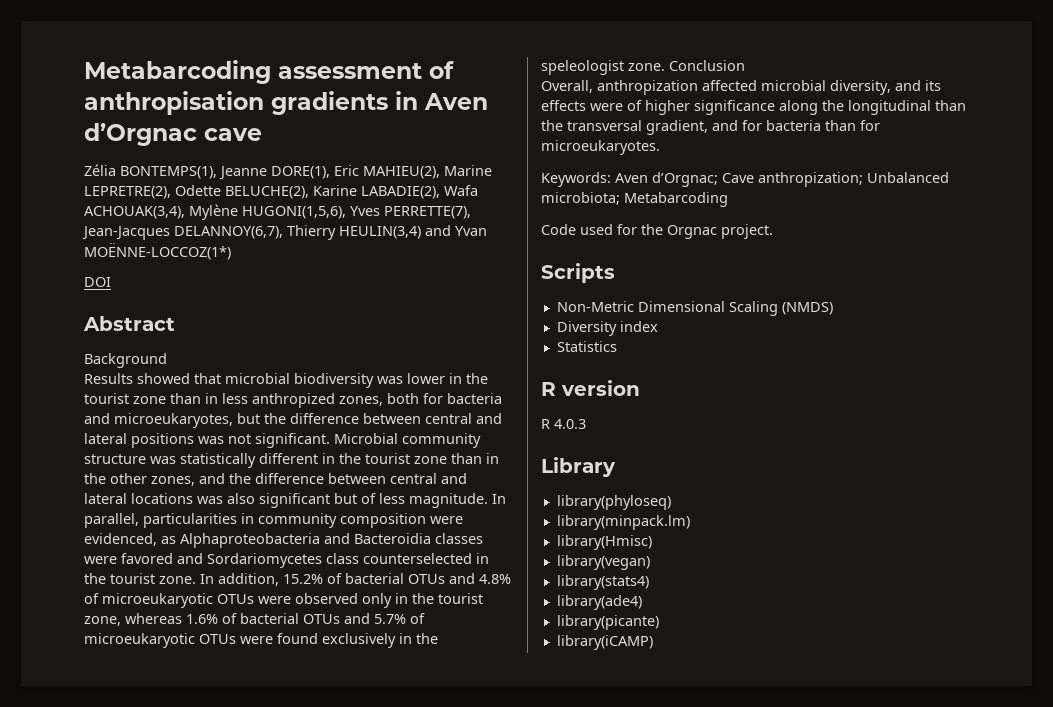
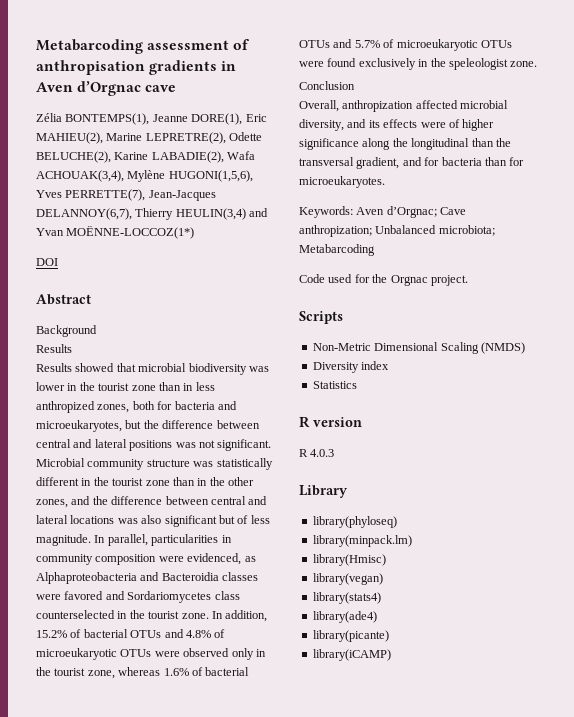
(133, 378) none -> [36,363,72,372] // Results
(665, 67) none -> (538, 64) //

